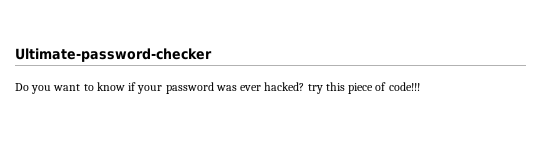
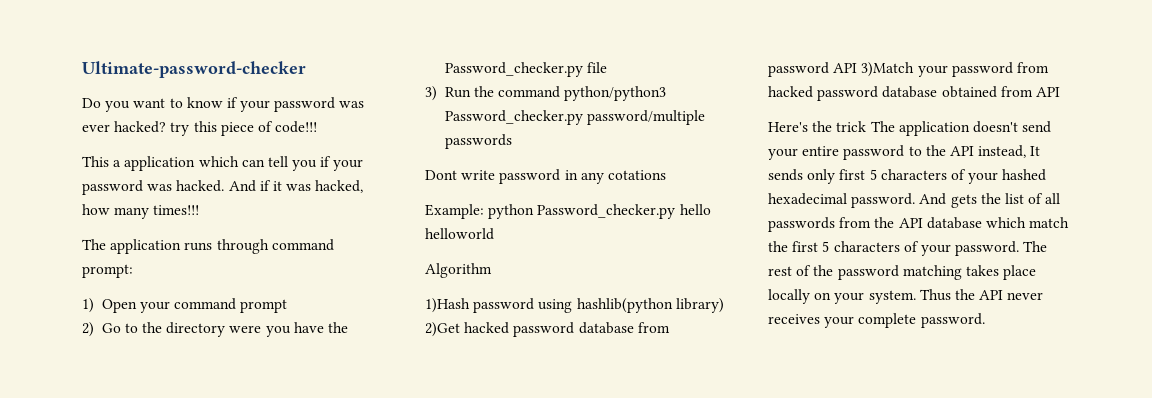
(420, 86) none -> [82,156,364,171] [82,180,364,195] [82,204,200,219] [82,239,334,254] [82,264,133,278] [82,298,288,313] [82,322,349,337] [444,62,607,77] [425,86,667,101] [444,110,705,125] [444,134,512,149] [425,169,666,184] [425,204,711,219] [425,228,494,240] [425,263,492,278] [425,298,724,313] [425,322,670,337] [768,62,1049,77] [768,86,1060,101] [768,121,1052,136] [768,145,1041,160] [768,169,1047,184] [768,193,1061,208] [768,217,1070,232] [768,241,1048,256] [768,265,1037,280] [768,289,1044,304] [768,313,985,328] // This a application which can tell you if your password was hacked. And if it was hacked, how many times!!! // The application runs through command prompt: // 1) Open your command prompt // 2) Go to the directory were you have the Password_checker.py file // 3) Run the command python/python3 Password_checker.py password/multiple passwords // Dont write password in any cotations // Example: python Password_checker.py hello helloworld // Algorithm // 1)Hash password using hashlib(python library) 2)Get hacked password database from password API 3)Match your password from hacked password database obtained from API // Here's the trick The application doesn't send your entire password to the API instead, It sends only first 5 characters of your hashed hexadecimal password. And gets the list of all passwords from the API database which match the first 5 characters of your password. The rest of the password matching takes place locally on your system. Thus the API never receives your complete password.

